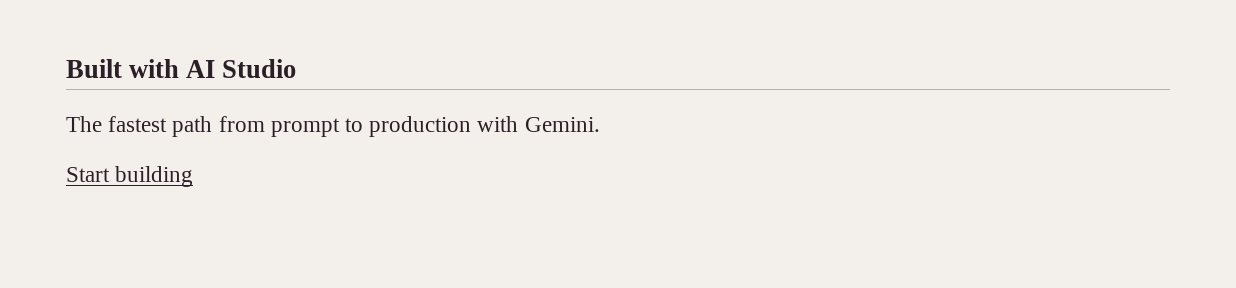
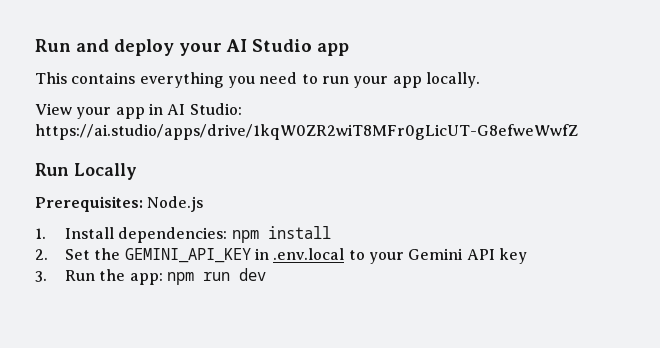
[66,59,297,78] [66,116,600,137] [66,166,194,187] Built with AI Studio // The fastest path from prompt to production with Gemini. // Start building -> [35,39,349,56] [35,72,480,88] [35,103,242,119] [35,124,578,140] [35,163,137,180] [35,196,204,212] [35,226,331,243] [35,248,527,264] [35,268,267,285] Run and deploy your AI Studio app // This contains everything you need to run your app locally. // View your app in AI Studio: https://ai.studio/apps/drive/1kqW0ZR2wiT8MFr0gLicUT-G8efweWwfZ // Run Locally // Prerequisites: Node.js // 1. Install dependencies: npm install // 2. Set the GEMINI_API_KEY in .env.local to your Gemini API key // 3. Run the app: npm run dev

